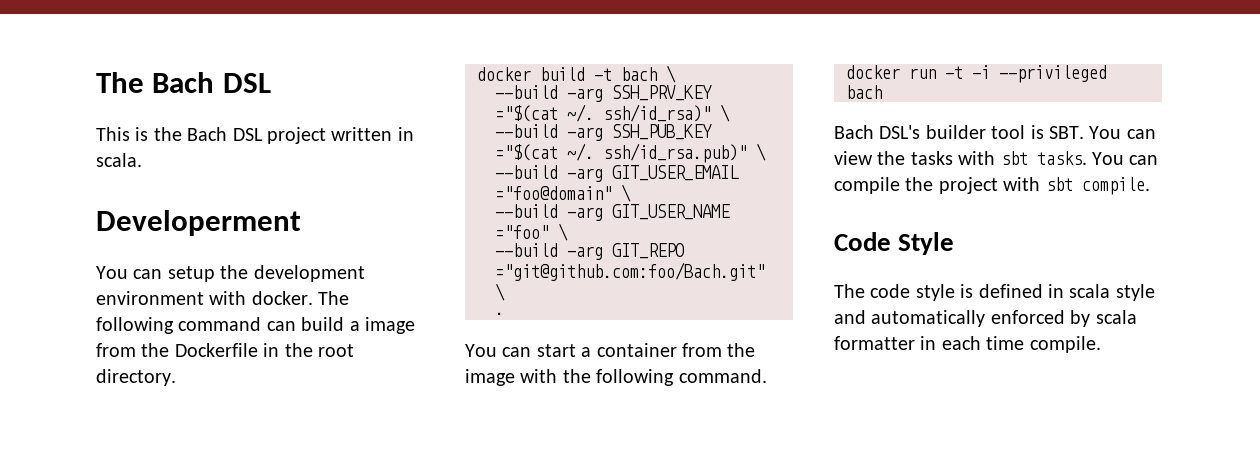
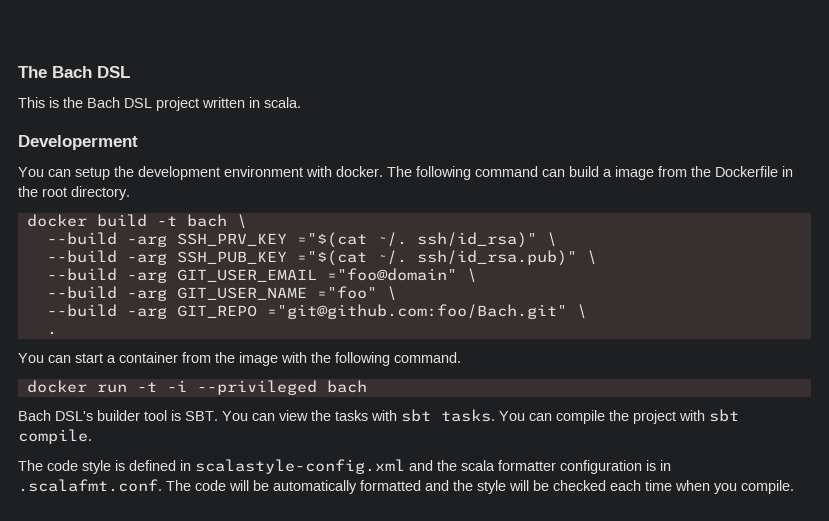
[834,232,955,255] // Code Style -> (92, 436) none
[1069,284,1155,301] [834,310,1137,327] [834,336,1025,350] scala style and automatically enforced by scala formatter in each time -> [195,459,671,474] [18,479,737,494] scalastyle-config.xml and the scala formatter configuration is in .scalafmt.conf. The code will be automatically formatted and the style will be checked each time when you

